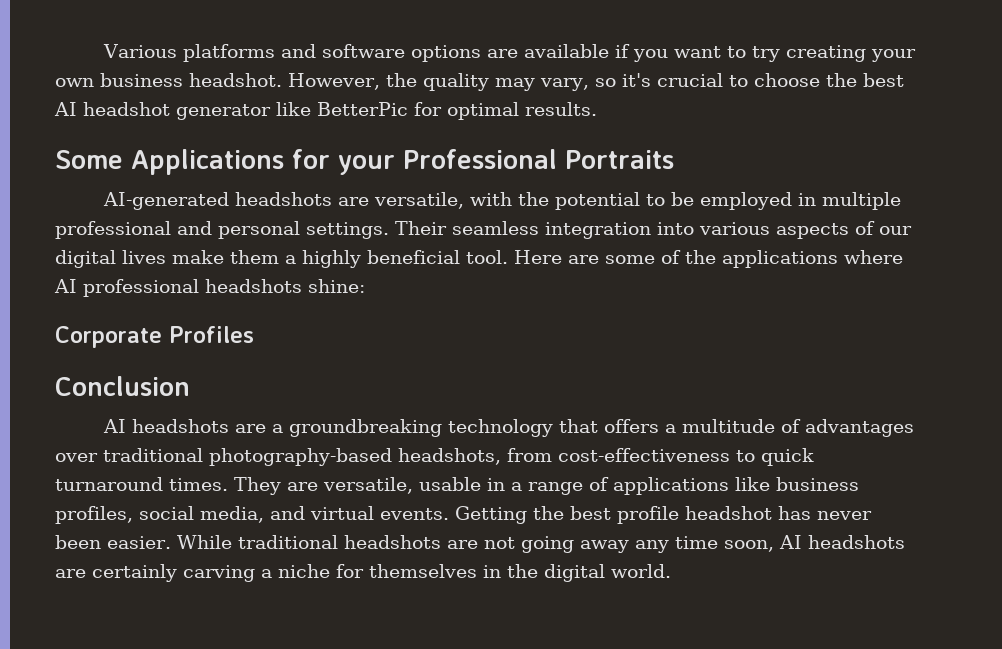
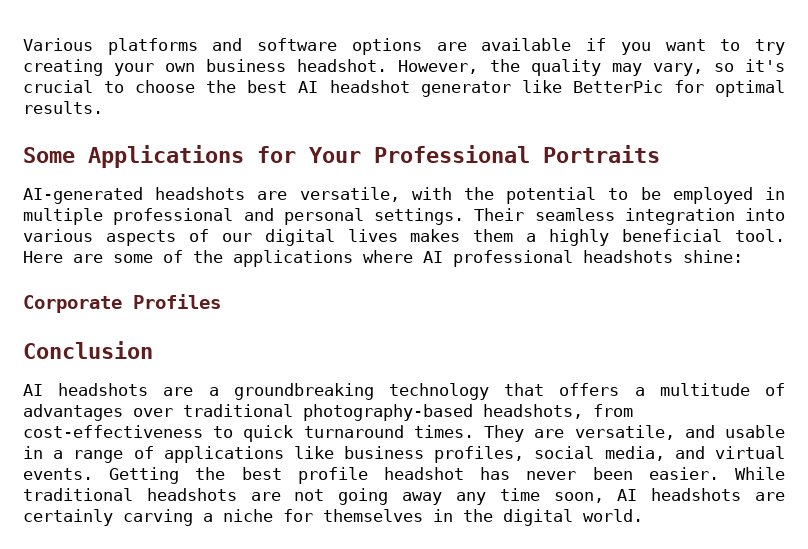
[338,155,395,175] your -> [309,147,361,163] Your
[172,250,224,264] make -> [410,229,461,242] makes
(413, 485) none -> [684,425,715,438] and

